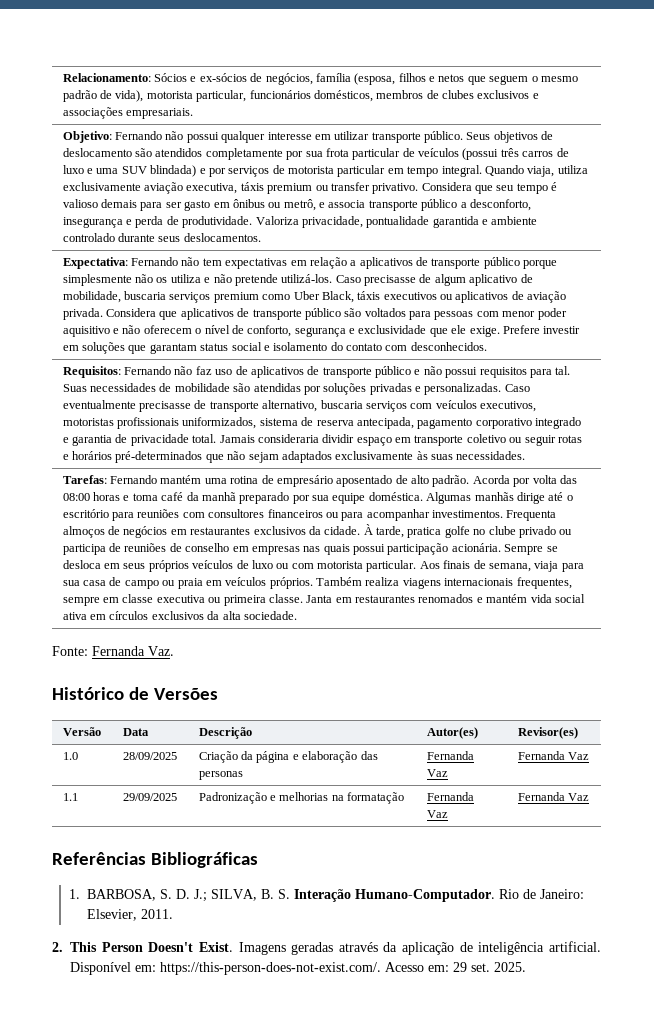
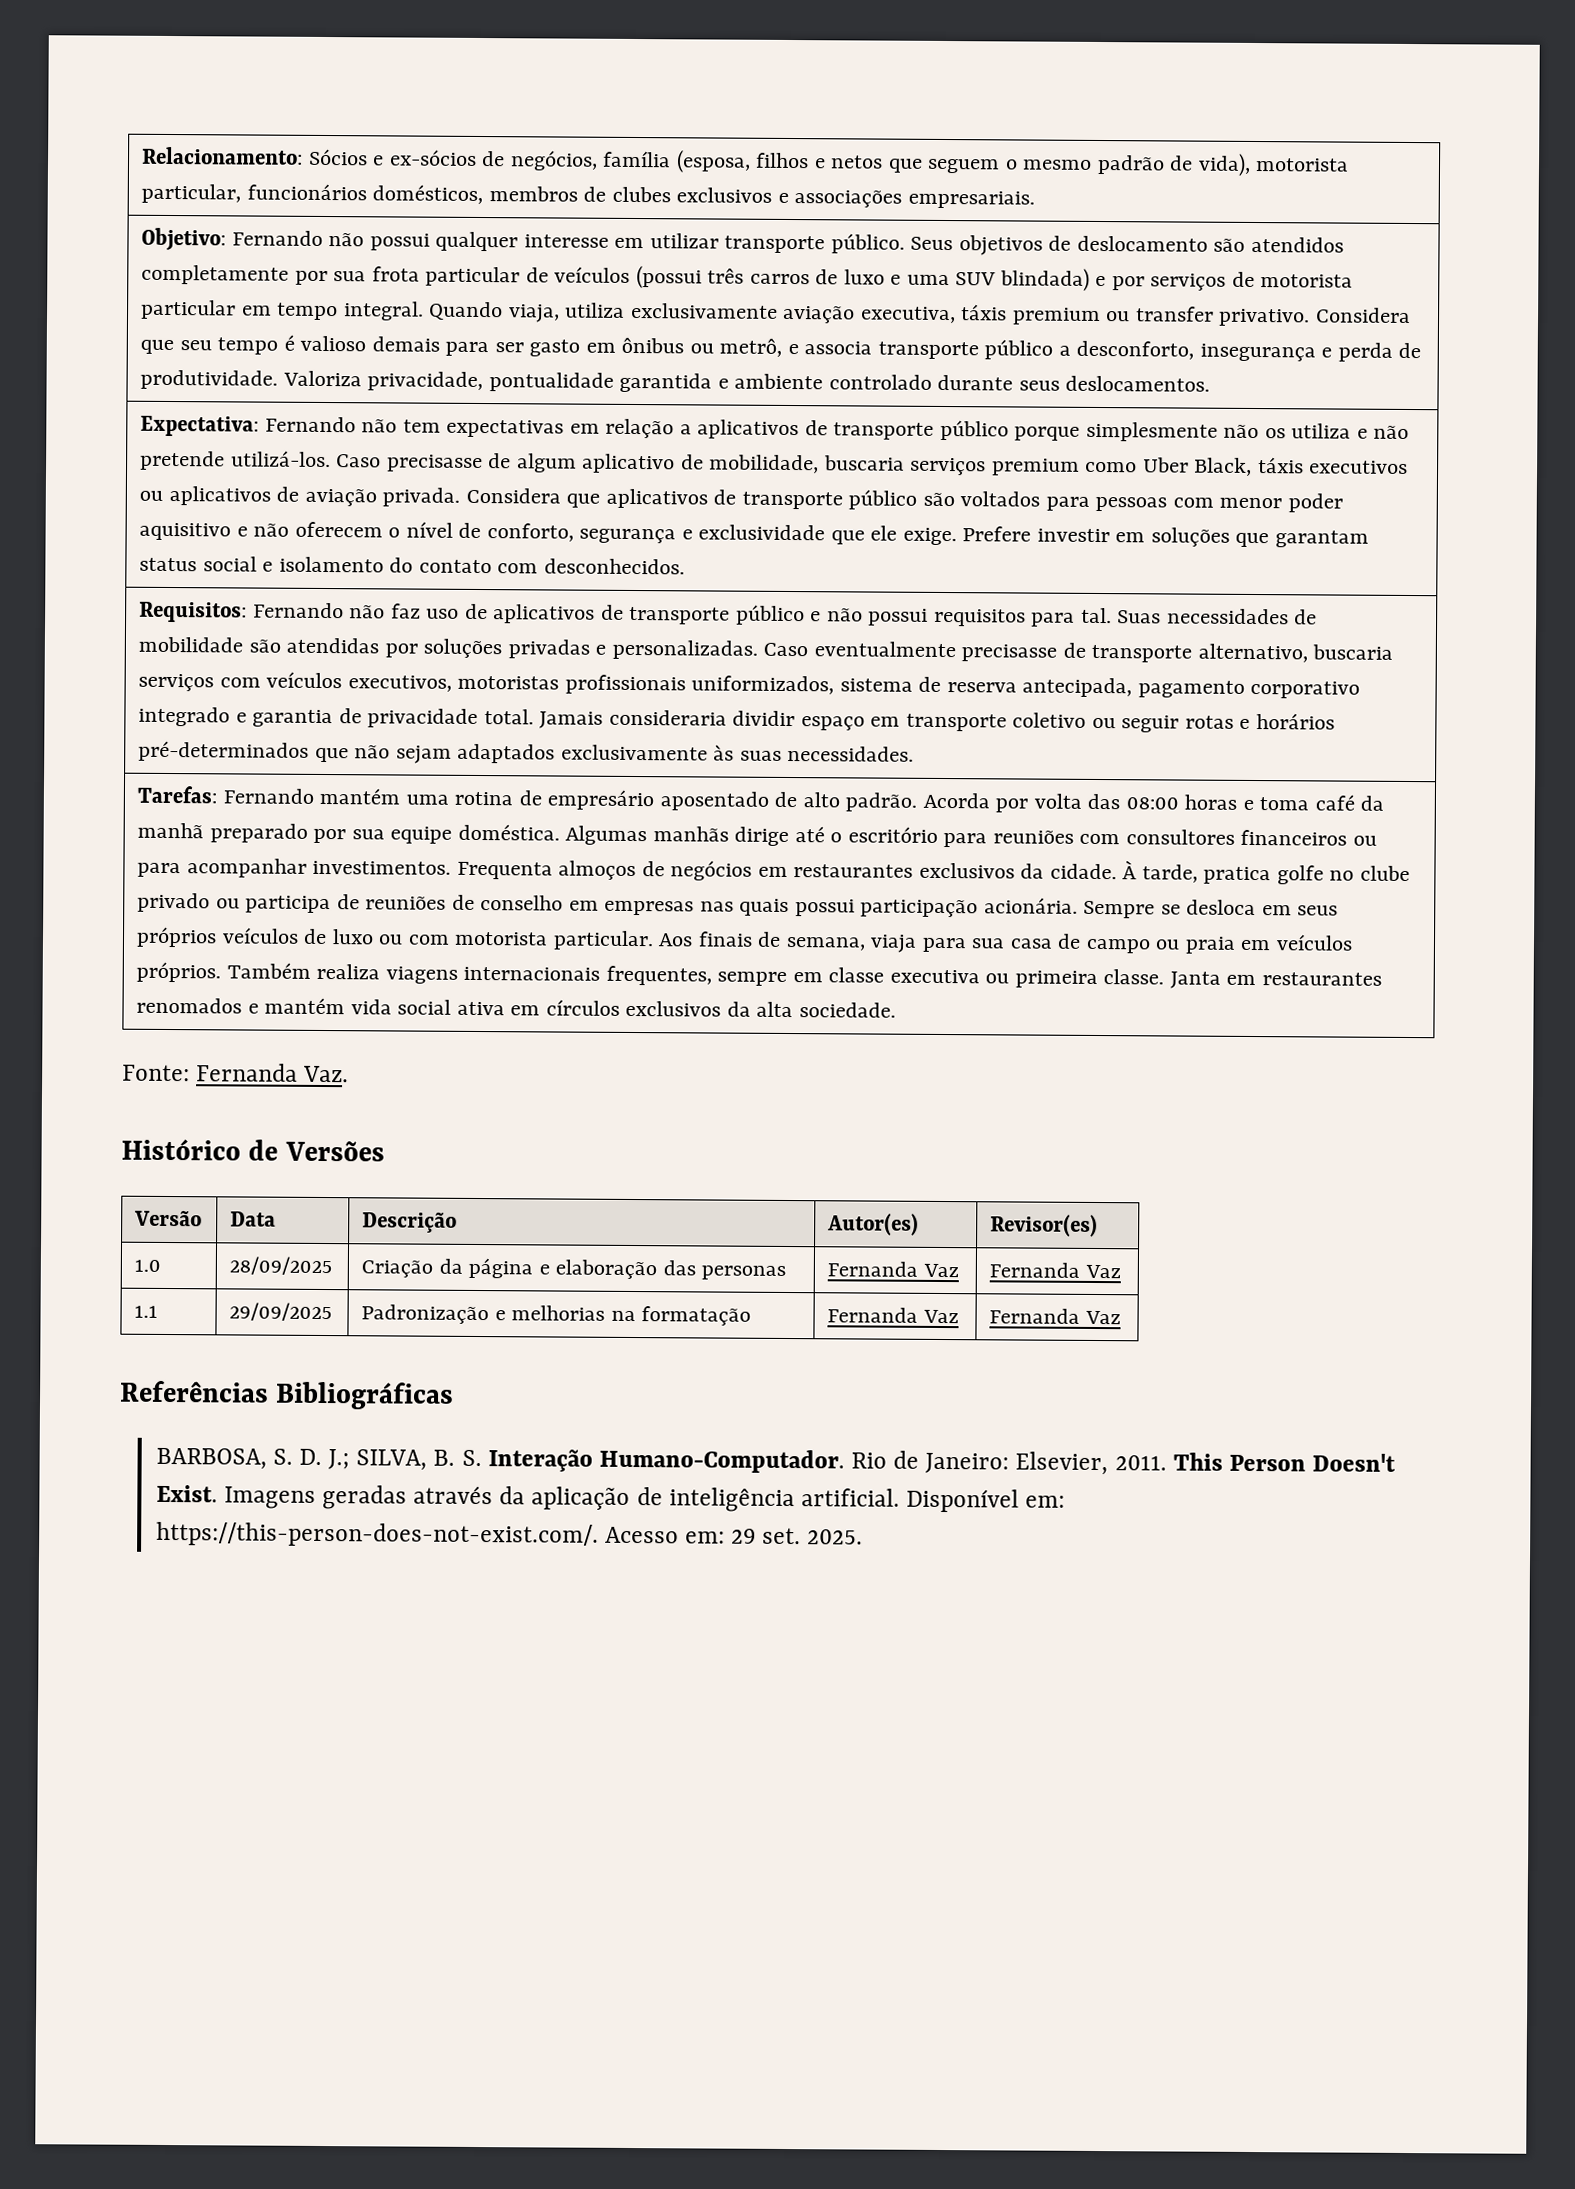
[69,889,81,899] 1. -> (455, 1395) none
[52,942,63,952] // 2. -> (1167, 1463) none

